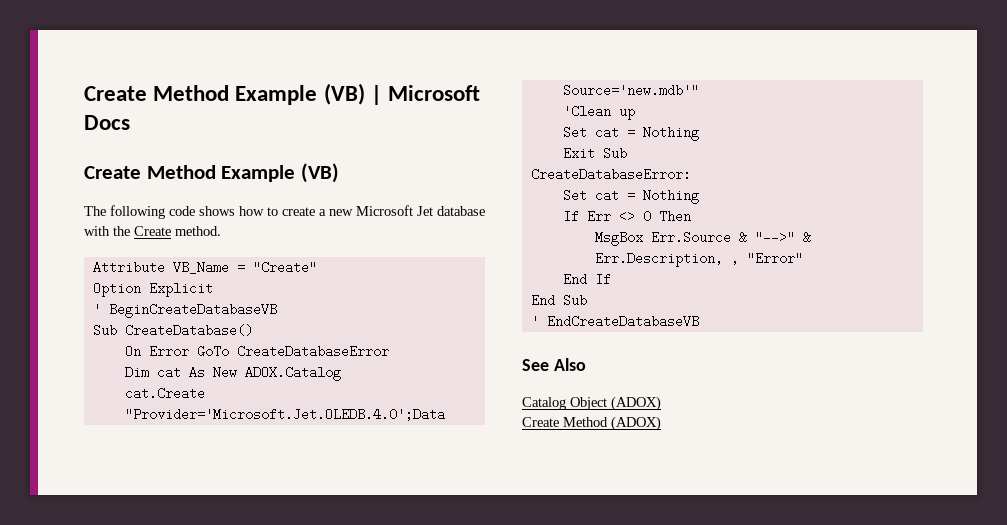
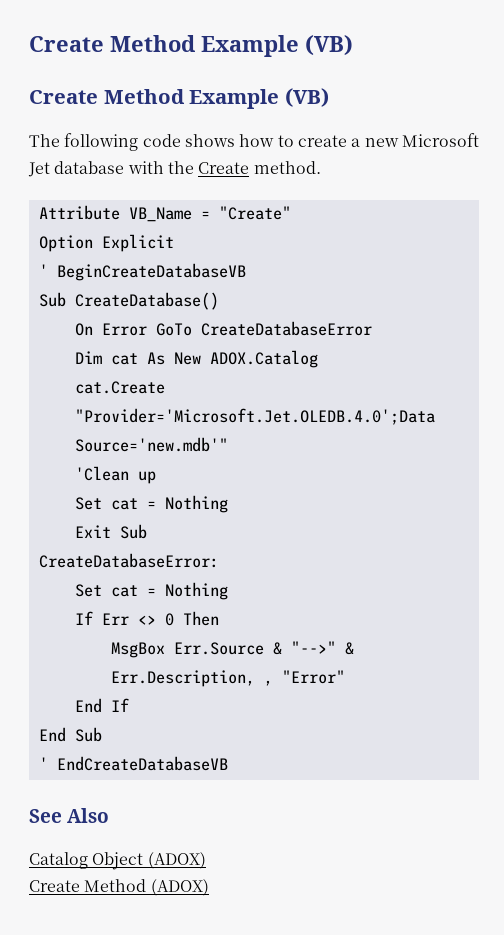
[84,83,481,105] [84,115,130,130] Create Method Example (VB) | Microsoft Docs -> [29,35,353,57] Create Method Example (VB)

